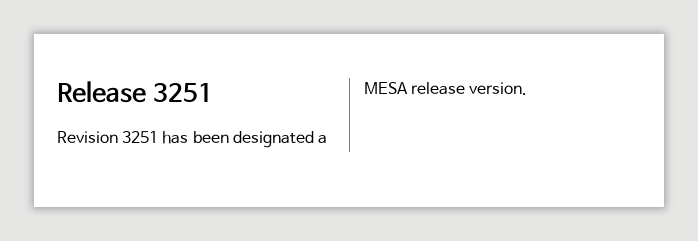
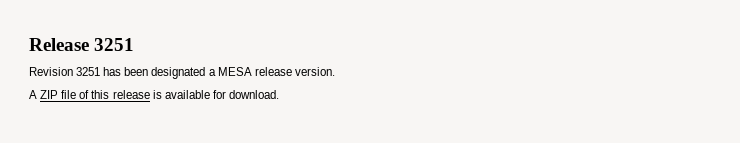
(528, 88) none -> [29,90,279,99] // A ZIP file of this release is available for download.

